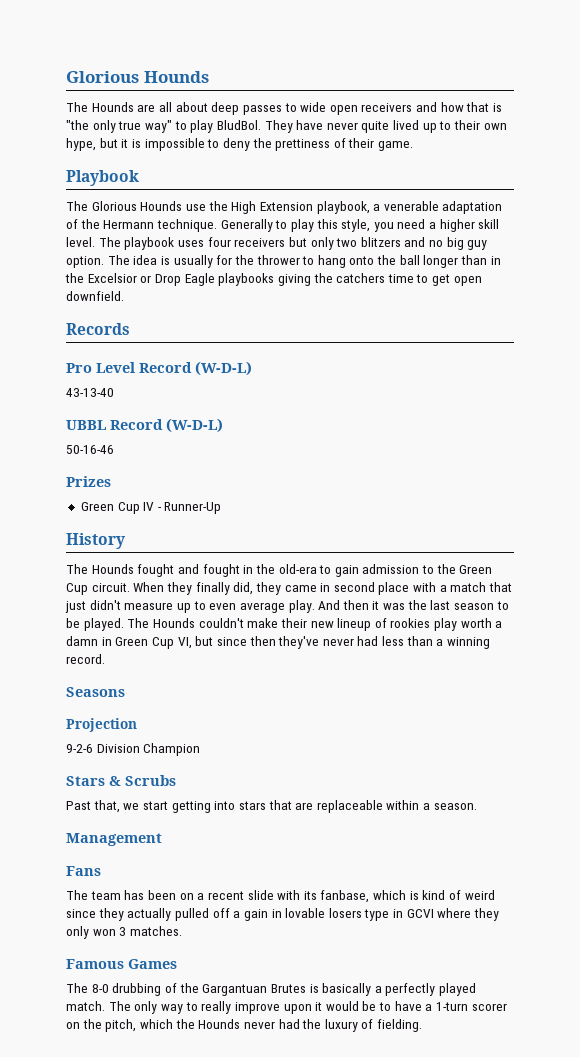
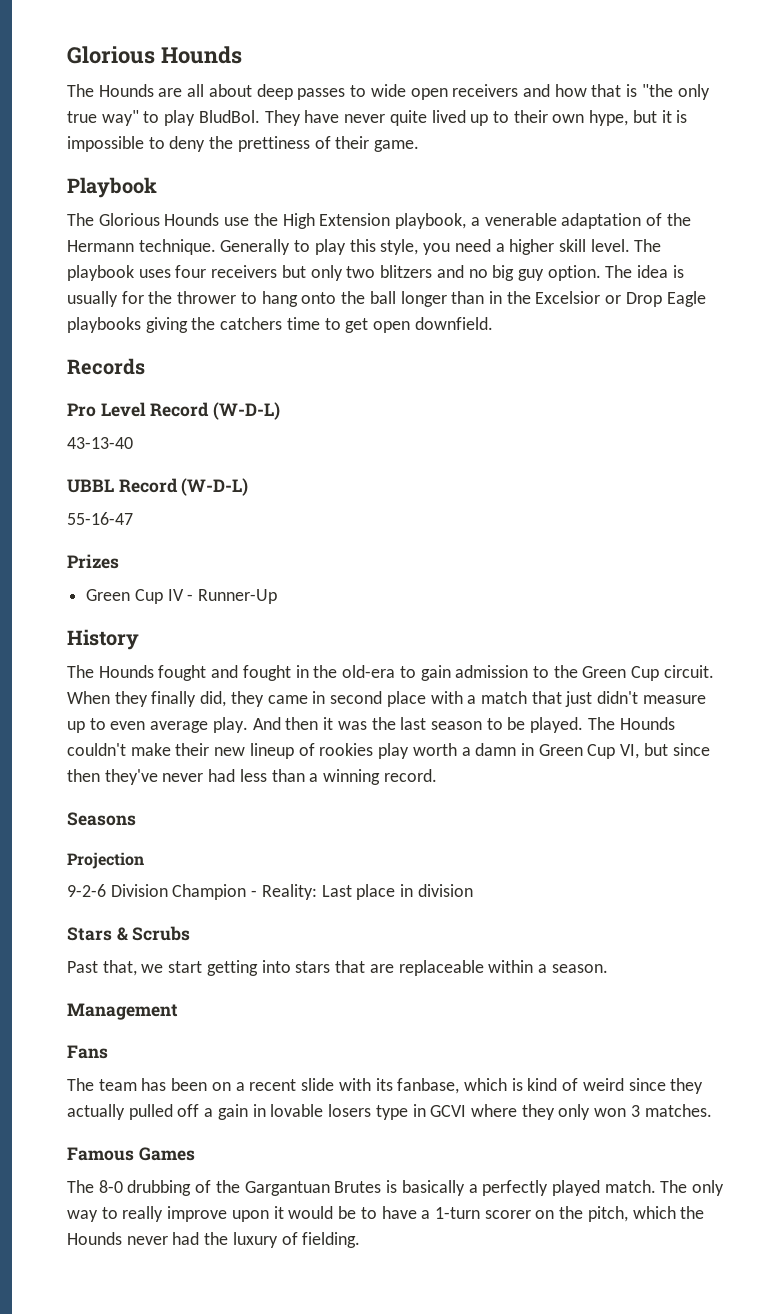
[66,445,114,454] 50-16-46 -> [67,512,133,525] 55-16-47
(201, 749) none -> [251,884,473,900] - Reality: Last place in division

